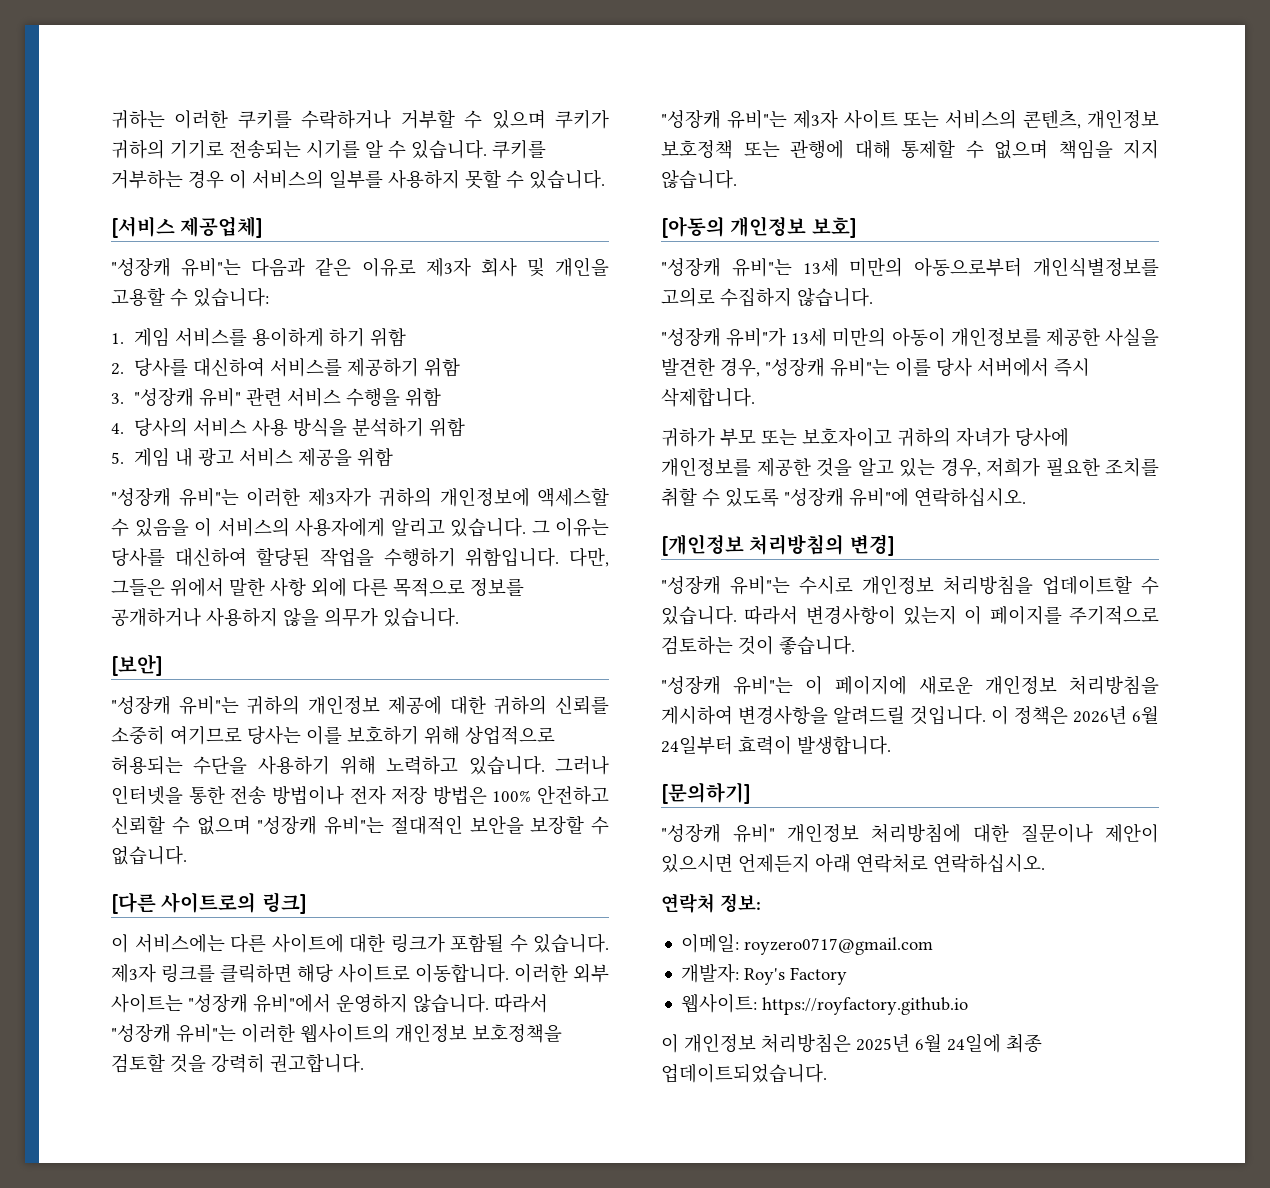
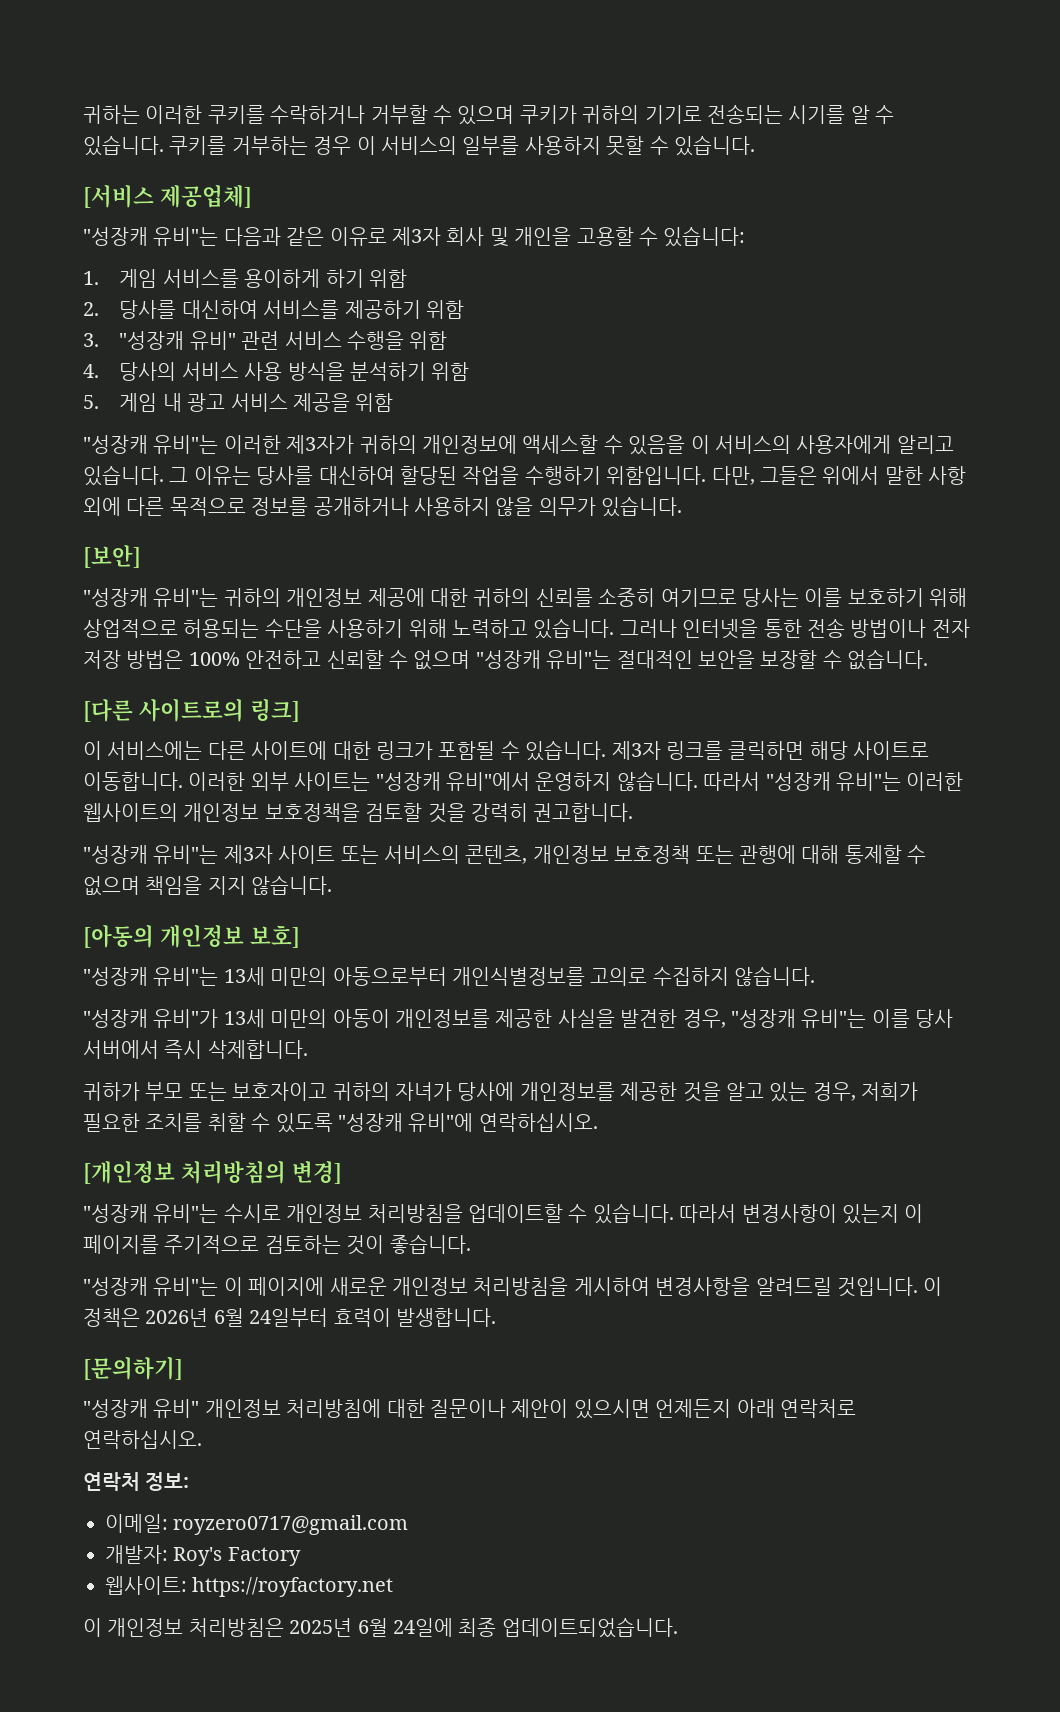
[762,997,969,1015] https://royfactory.github.io -> [192,1577,394,1597] https://royfactory.net

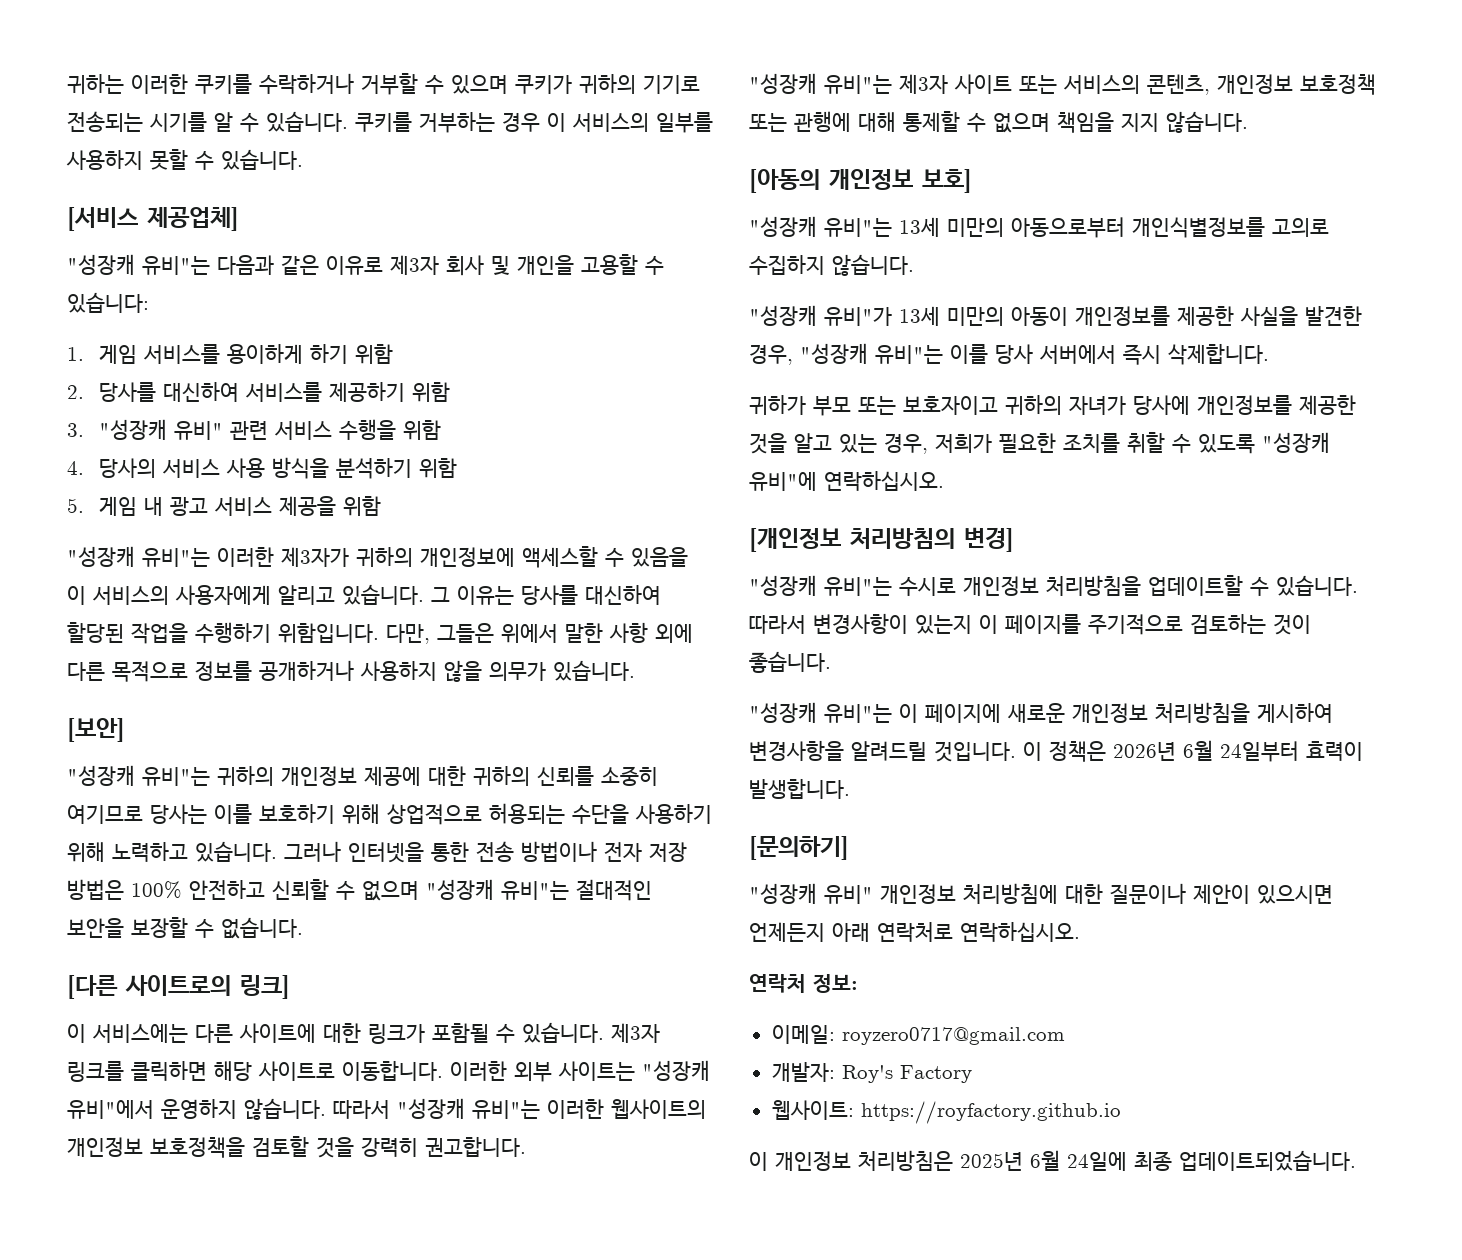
[192,1577,394,1597] https://royfactory.net -> [860,1101,1121,1124] https://royfactory.github.io

